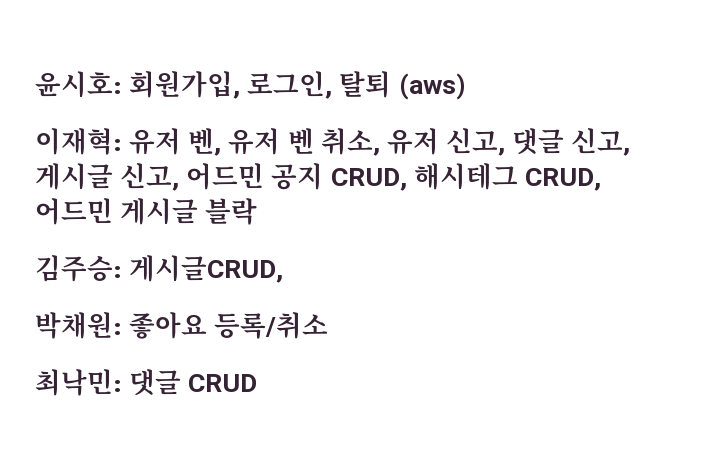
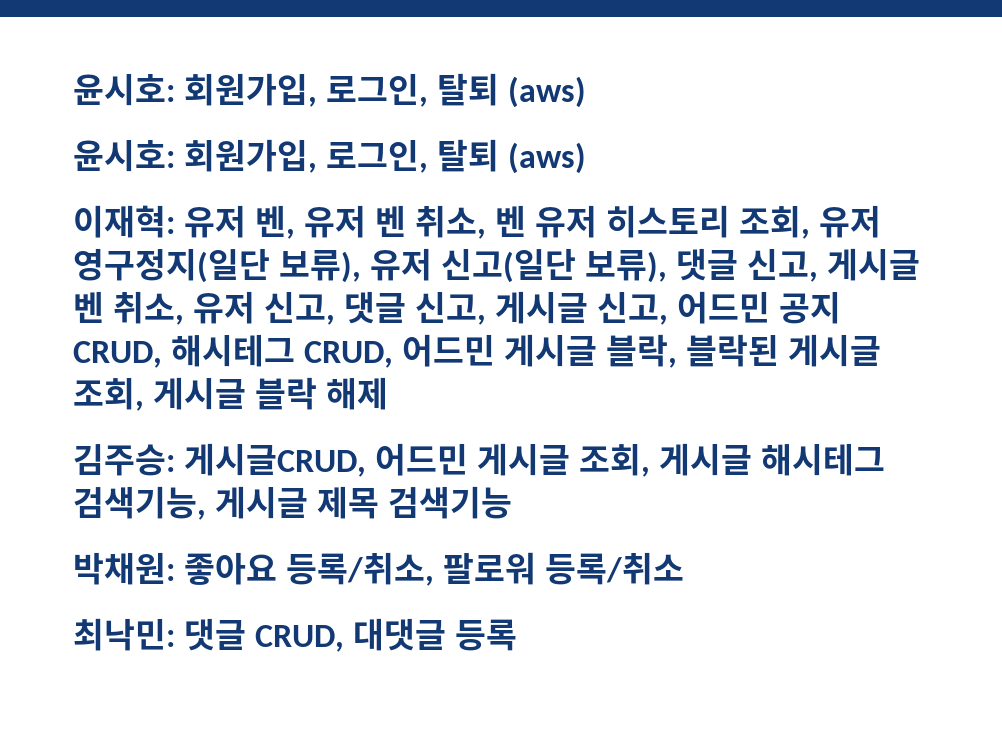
[35,71,466,100] 윤시호: 회원가입, 로그인, 탈퇴 (aws) -> [73,73,587,108] [73,139,587,174] 윤시호: 회원가입, 로그인, 탈퇴 (aws) // 윤시호: 회원가입, 로그인, 탈퇴 (aws)
(380, 142) none -> [495,205,882,239] [73,248,921,283] [73,291,185,325] 벤 유저 히스토리 조회, 유저 영구정지(일단 보류), 유저 신고(일단 보류), 댓글 신고, 게시글 벤 취소,
(199, 211) none -> [606,334,882,368] [73,377,247,411] 블락, 블락된 게시글 조회, 게시글
(258, 211) none -> [326,377,389,410] 해제
(284, 269) none -> [375,443,886,477] [73,486,513,520] 어드민 게시글 조회, 게시글 해시테그 검색기능, 게시글 제목 검색기능
(208, 325) none -> [286,552,537,586] 등록/취소, 팔로워
[188,374,258,392] CRUD -> [255,618,518,652] CRUD, 대댓글 등록

